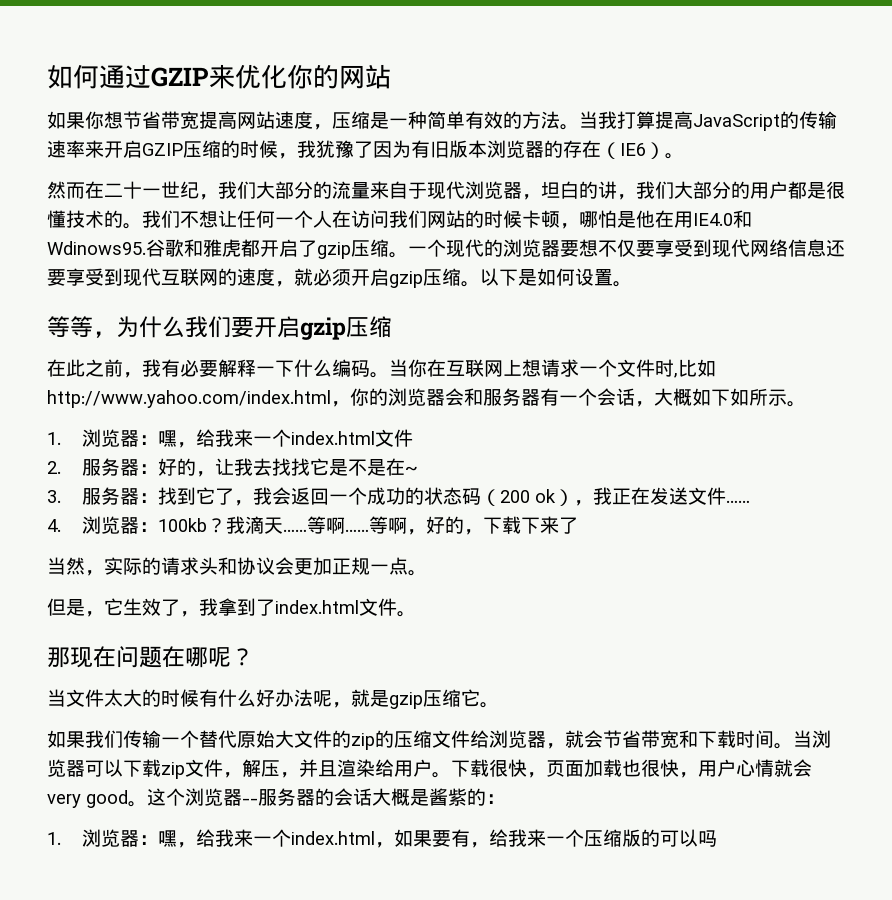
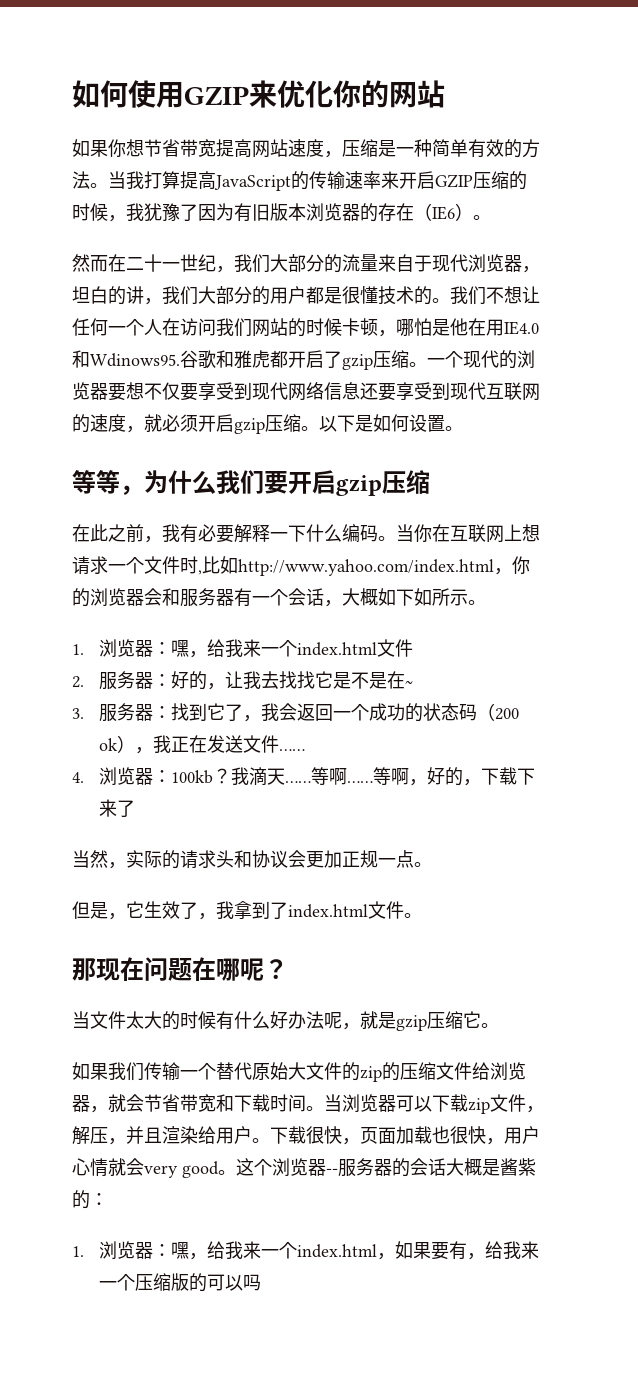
[47,64,151,89] 如何通过 -> [72,80,184,108] 如何使用

